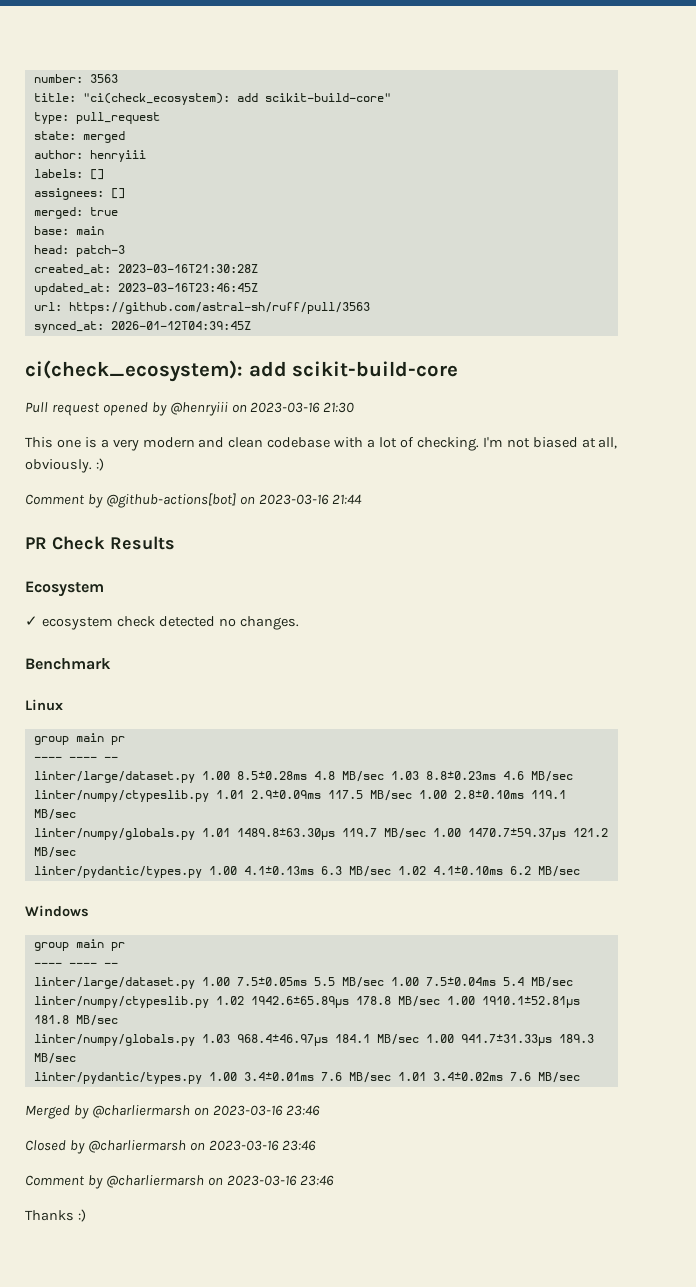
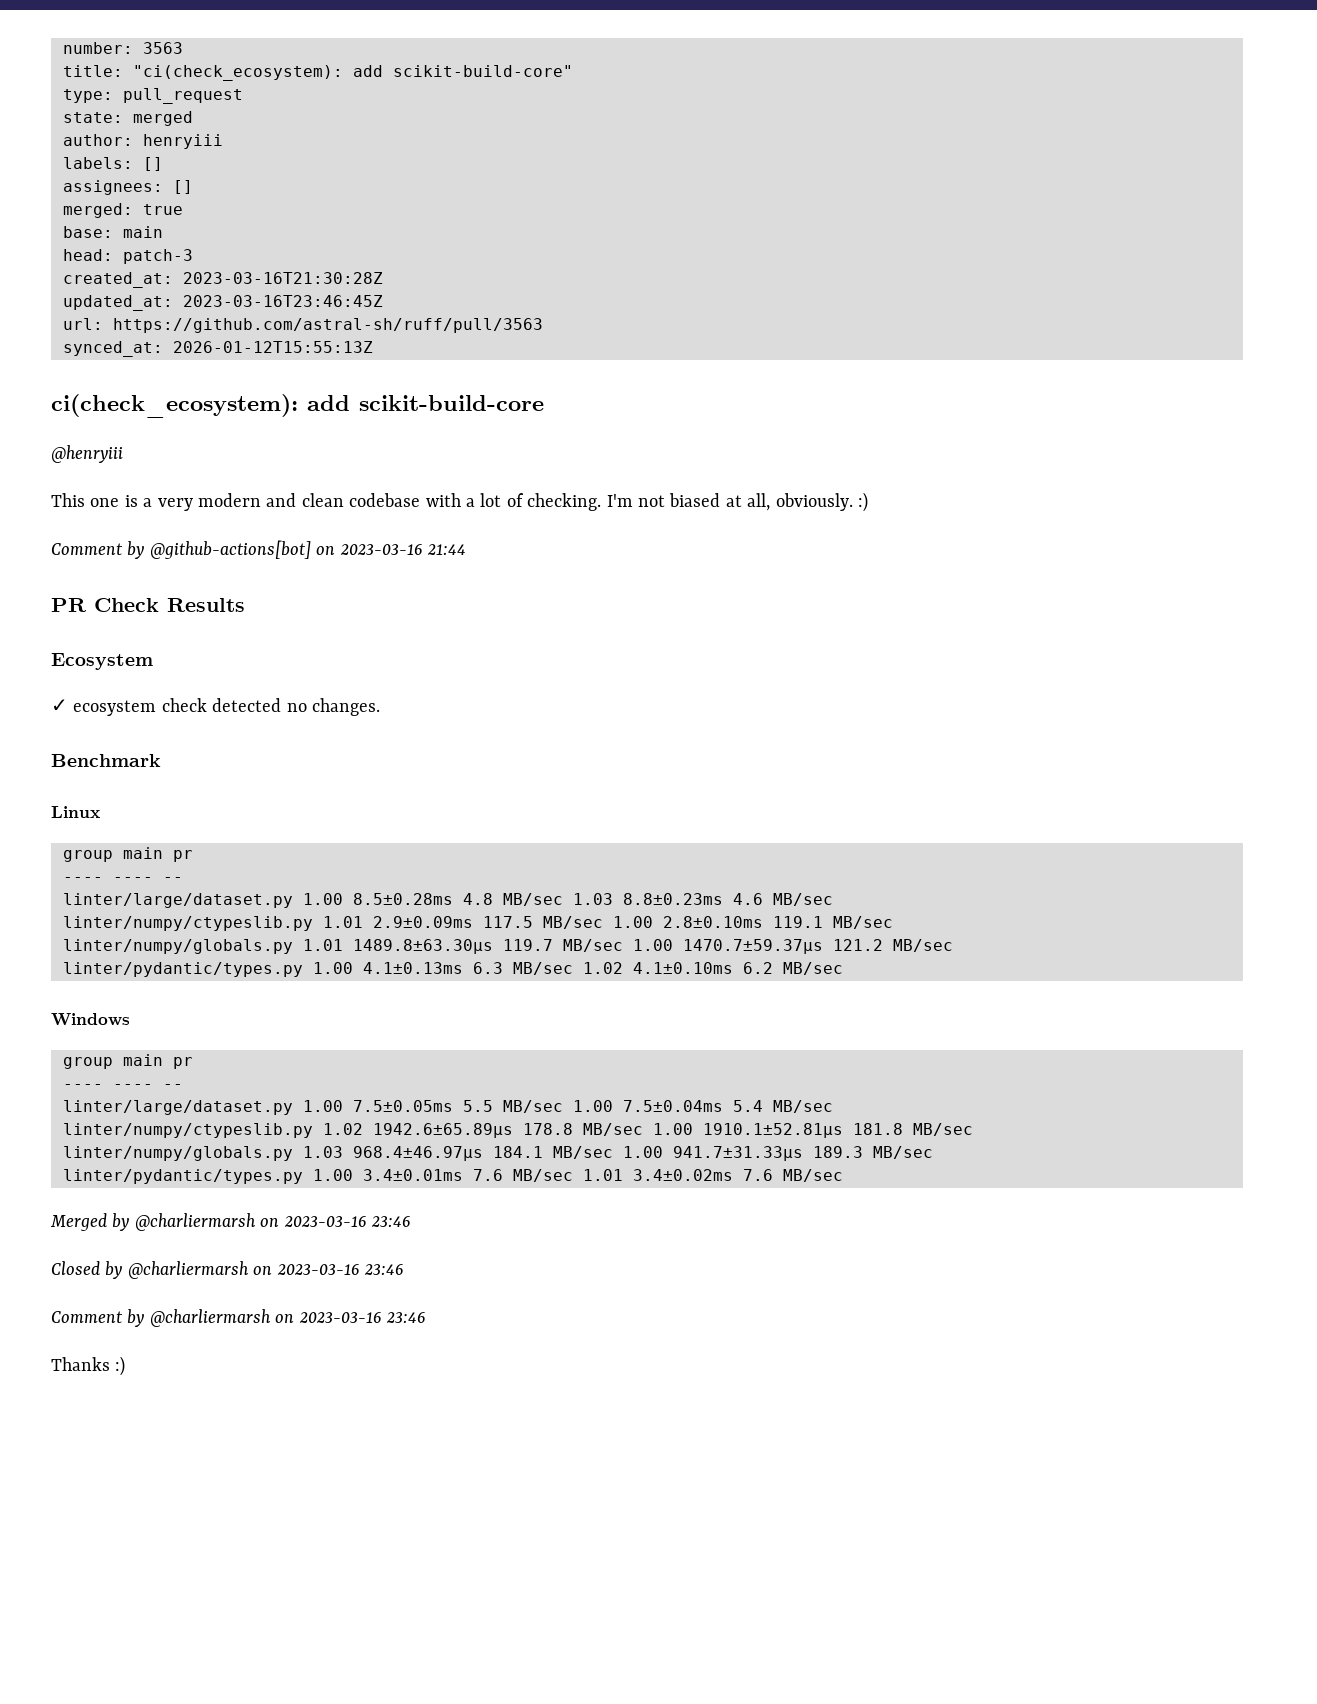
[110,321,251,330] 2026-01-12T04:39:45Z -> [173,341,373,353] 2026-01-12T15:55:13Z
[25,402,355,416] Pull request opened by @henryiii on 2023-03-16 21:30 -> [51,445,123,463] @henryiii

